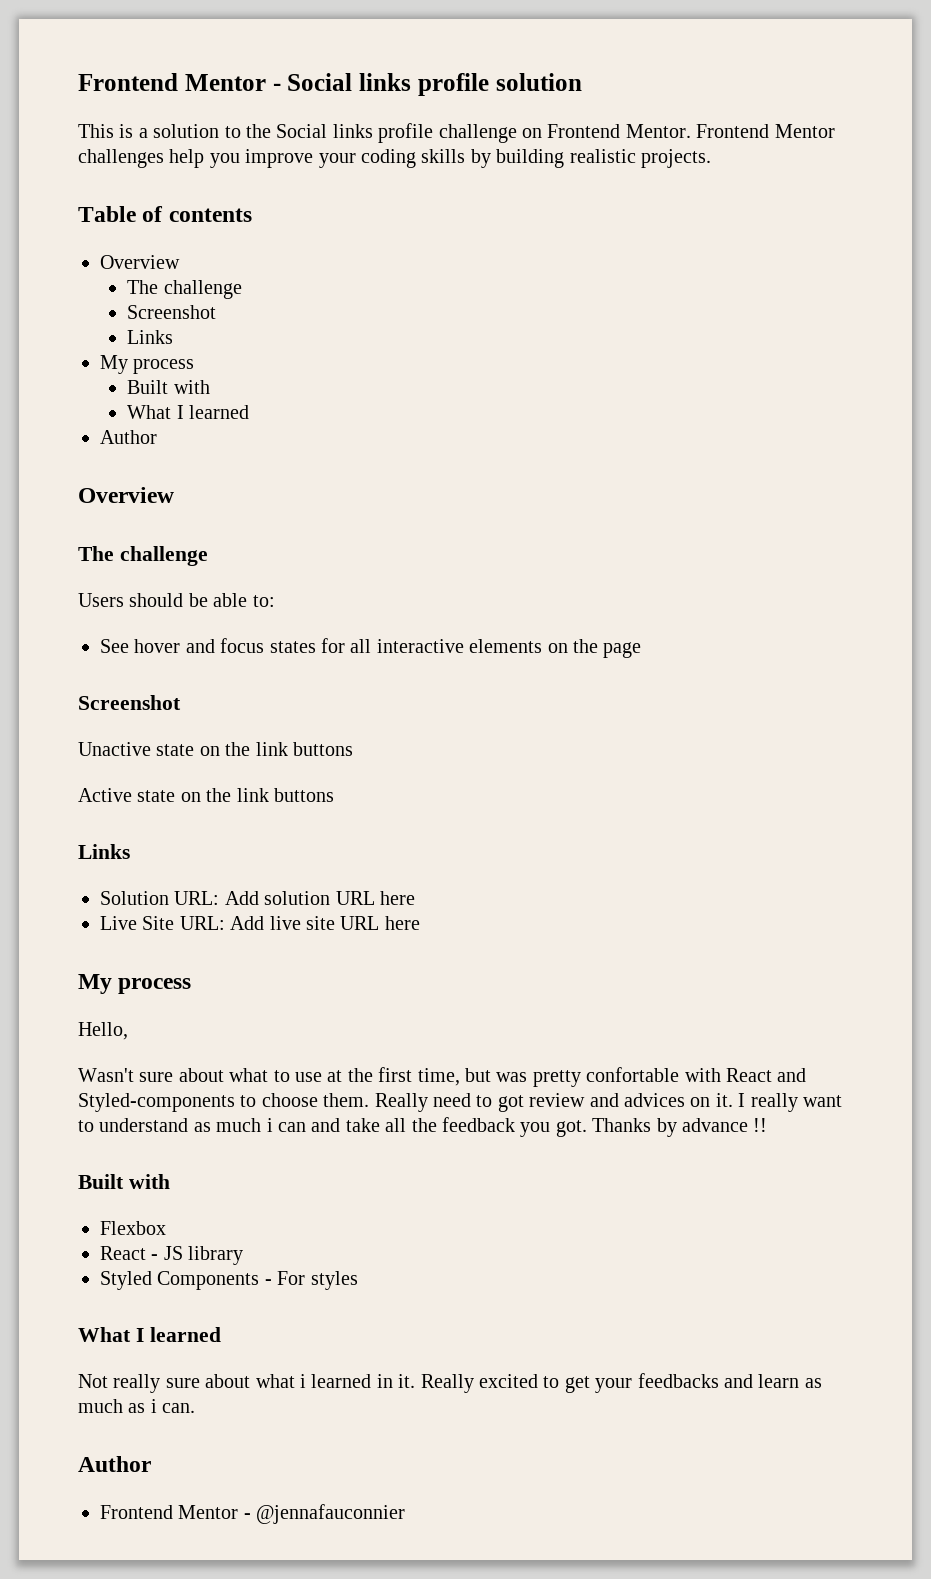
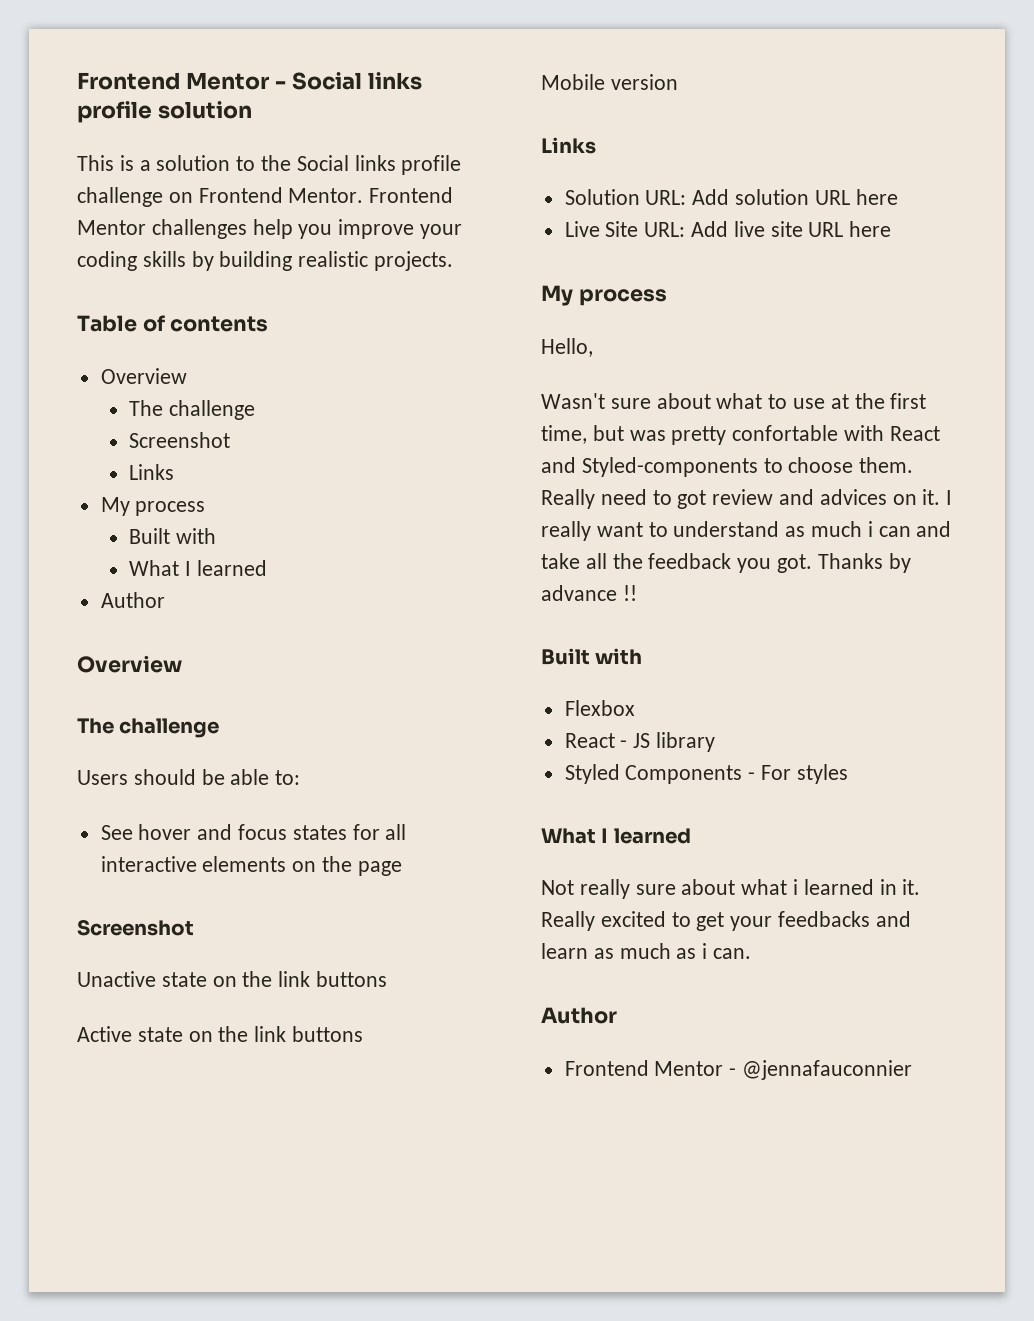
(334, 795) none -> [541,74,678,90] // Mobile version

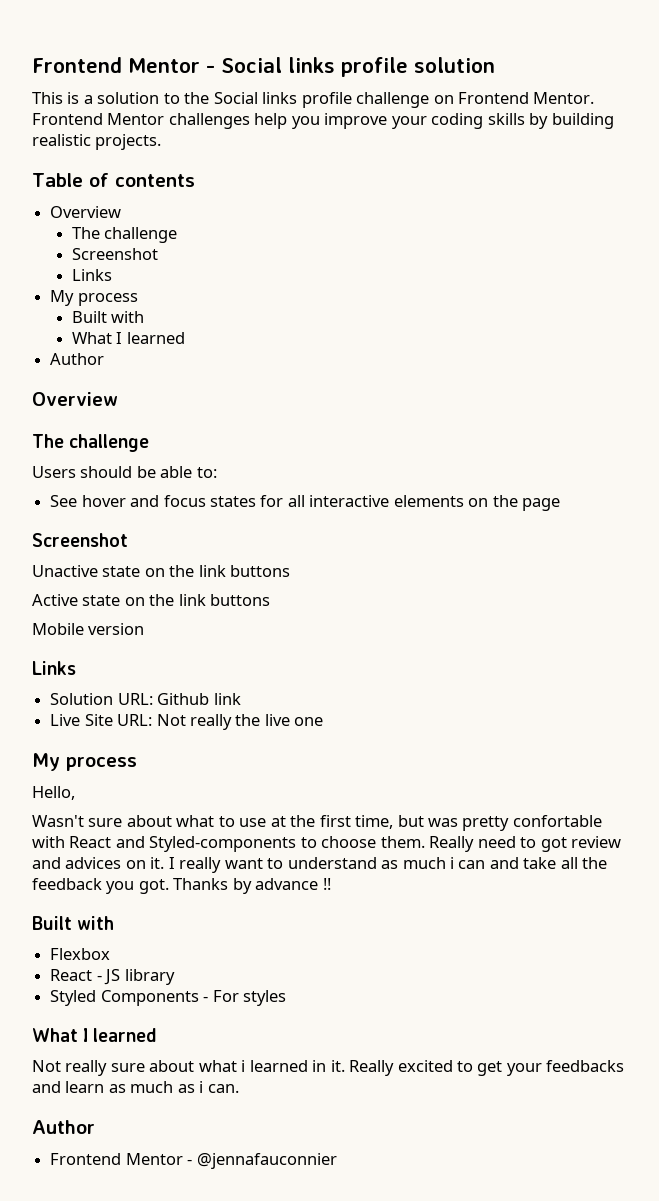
[692,189,898,205] Add solution URL here -> [157,693,241,705] Github link
[691,221,892,237] Add live site URL here -> [156,714,324,730] Not really the live one

